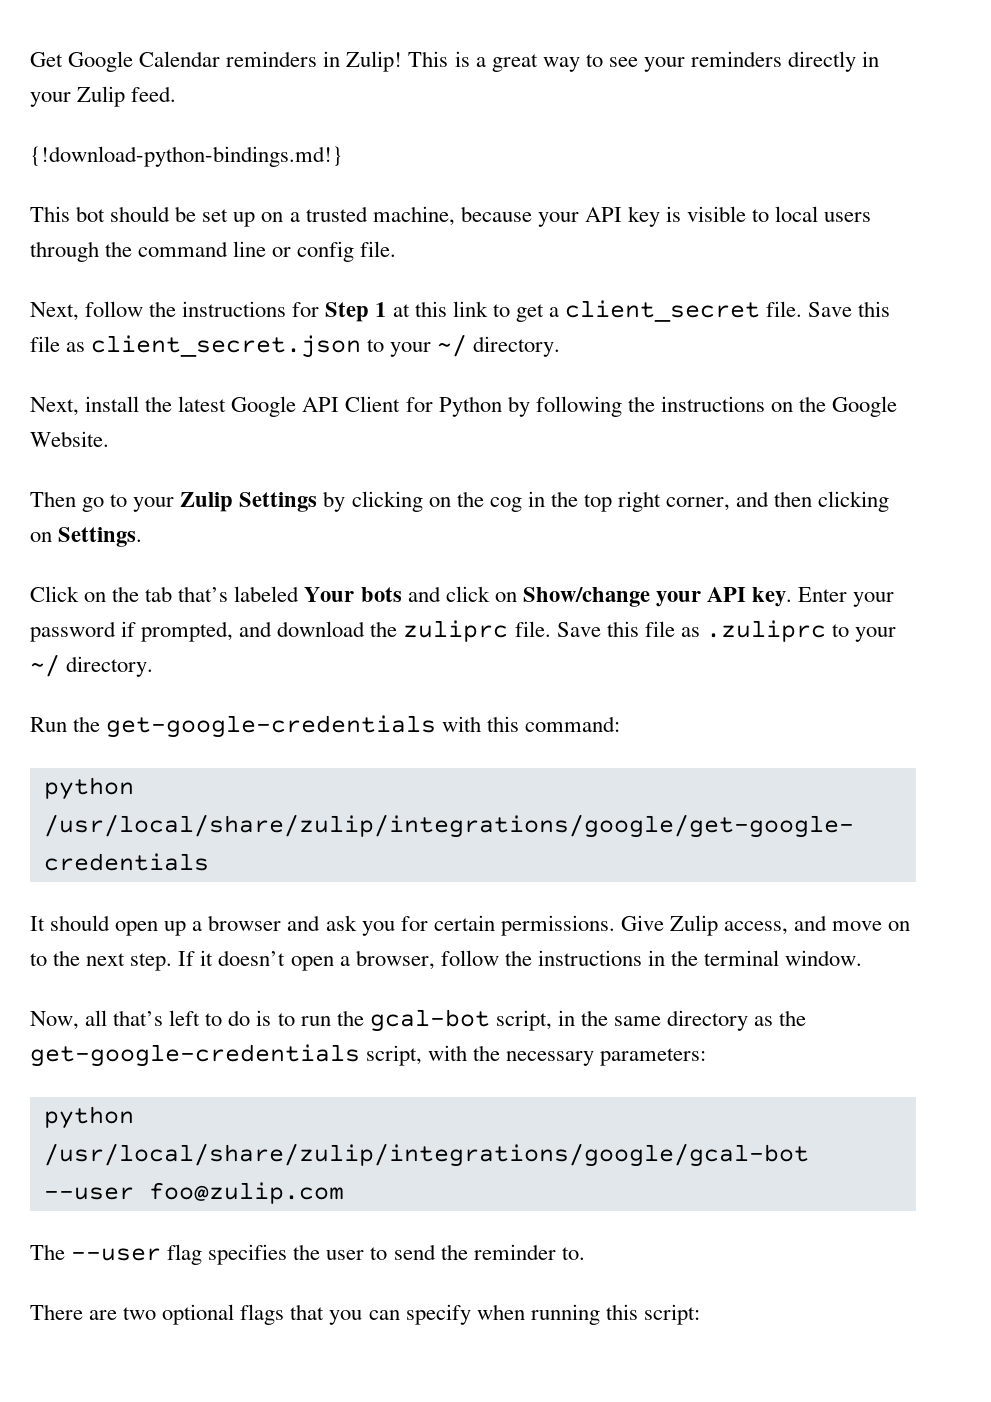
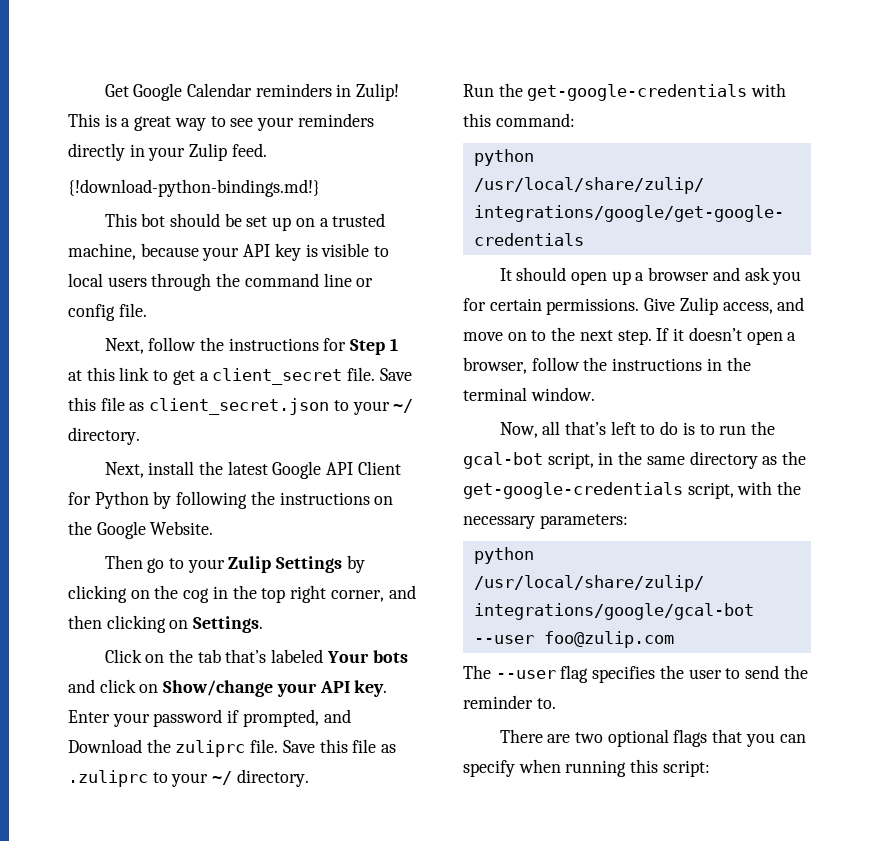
[277,621,366,637] download -> [68,739,142,753] Download

